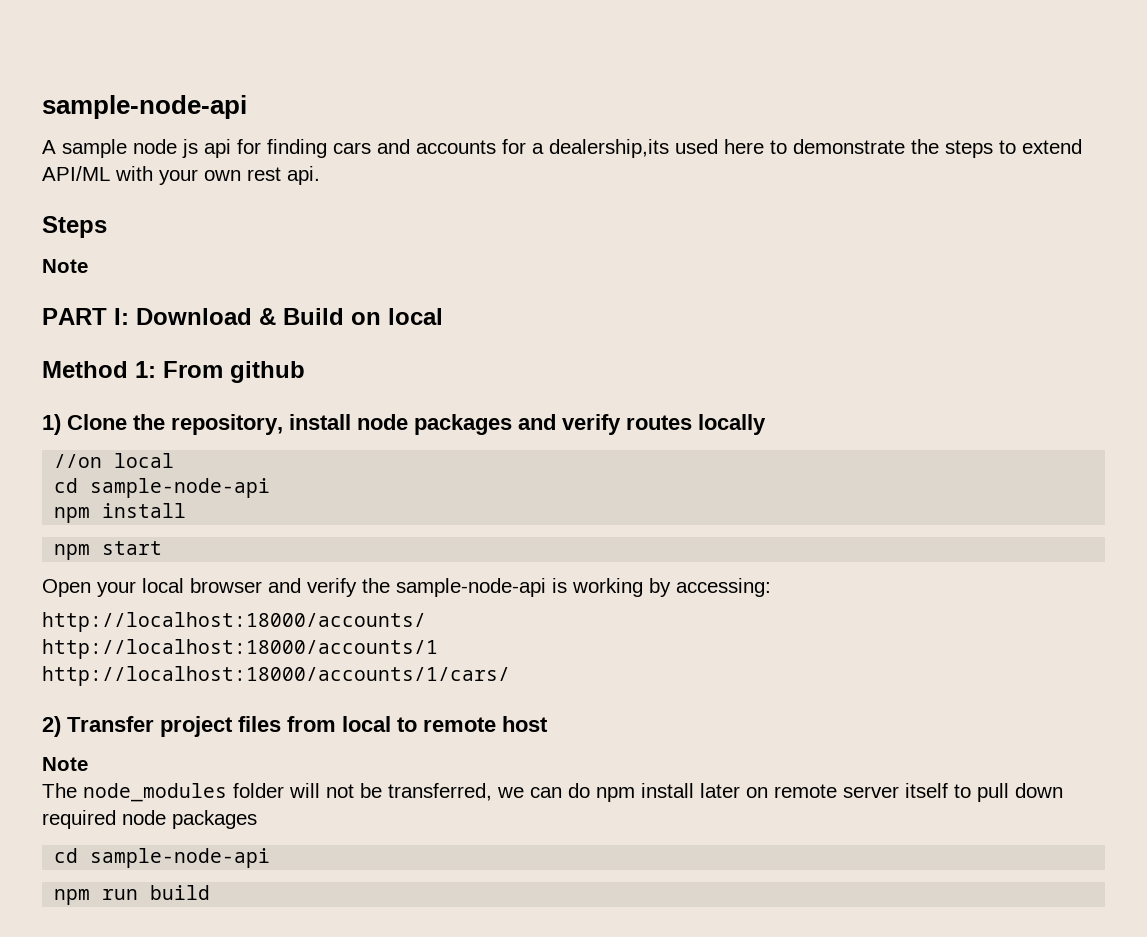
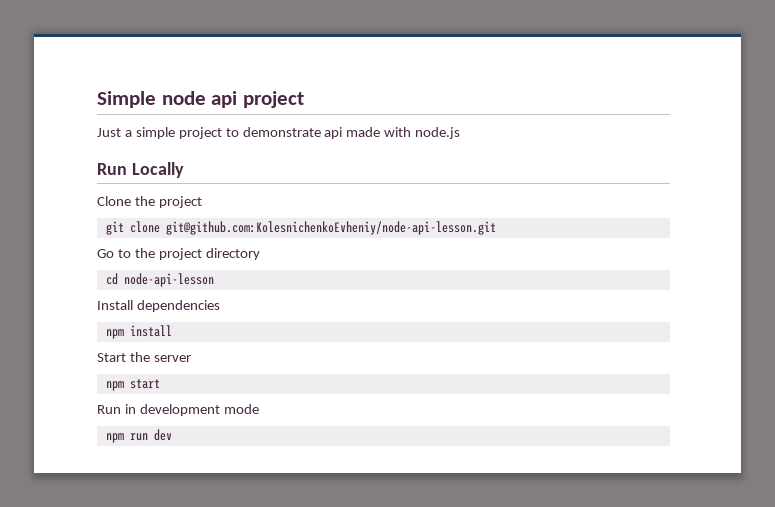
[42,95,247,119] [42,139,1082,158] [42,166,320,185] [42,216,107,238] [42,259,88,273] [42,308,443,325] [42,361,305,383] [42,414,766,435] [54,453,175,468] [54,478,271,498] [54,503,187,523] sample-node-api // A sample node js api for finding cars and accounts for a dealership,its used here to demonstrate the steps to extend API/ML with your own rest api. // Steps // Note // PART I: Download & Build on local // Method 1: From github // 1) Clone the repository, install node packages and verify routes locally // //on local // cd sample-node-api // npm install -> [97,91,304,108] [97,127,461,139] [97,162,184,178] [97,196,202,208] [105,221,496,235] [97,248,260,260] [105,273,214,287] [97,300,220,312] [105,325,172,339] [97,352,191,362] Simple node api project // Just a simple project to demonstrate api made with node.js // Run Locally // Clone the project // git clone git@github.com:KolesnichenkoEvheniy/node-api-lesson.git // Go to the project directory // cd node-api-lesson // Install dependencies // npm install // Start the server
[42,578,771,597] [42,612,426,632] [42,639,438,659] [42,666,510,686] [42,716,548,737] [42,757,88,771] [42,783,1063,802] [42,810,257,829] [54,848,271,868] Open your local browser and verify the sample-node-api is working by accessing: // http://localhost:18000/accounts/ // http://localhost:18000/accounts/1 // http://localhost:18000/accounts/1/cars/ // 2) Transfer project files from local to remote host // Note // The node_modules folder will not be transferred, we can do npm install later on remote server itself to pull down required node packages // cd sample-node-api -> [97,404,259,416] Run in development mode
[150,885,211,900] build -> [153,429,172,441] dev

